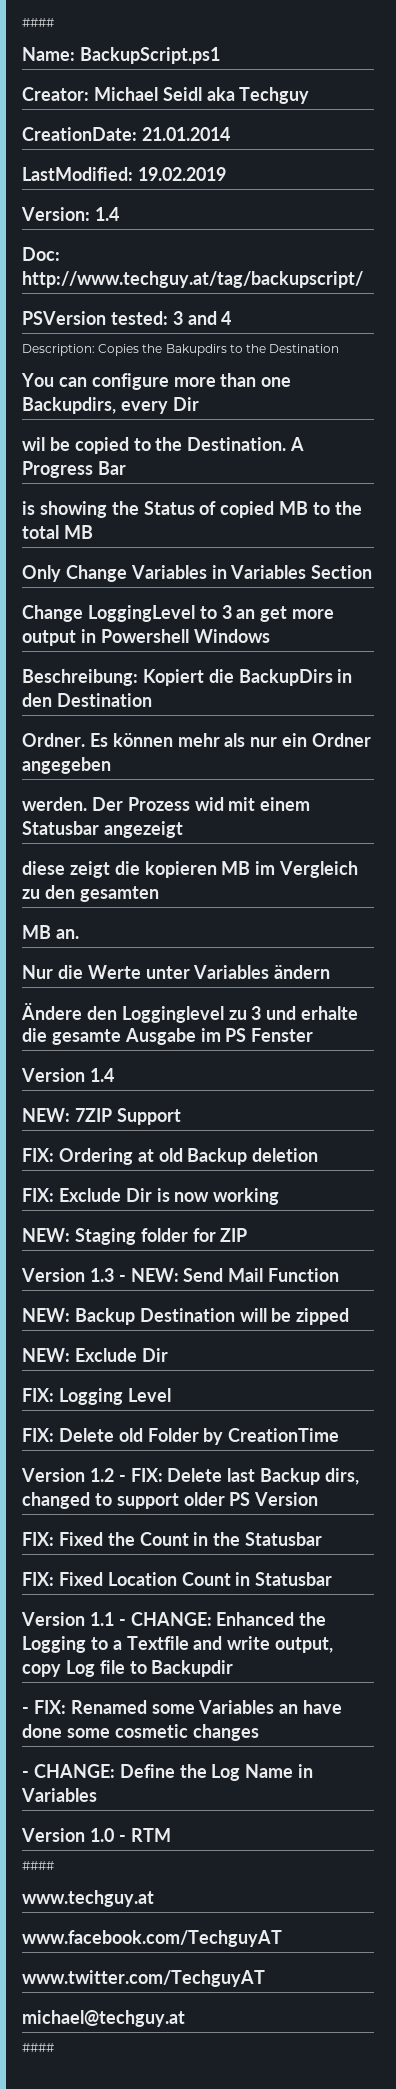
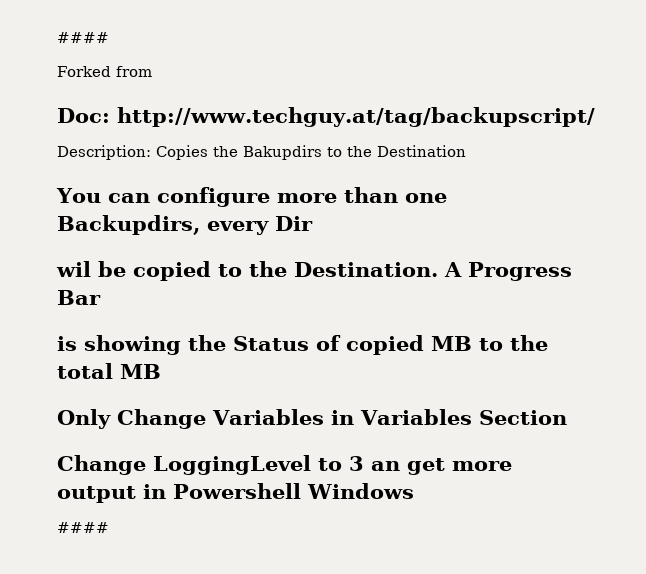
[22,18,54,27] [22,47,220,64] [22,87,310,104] [22,127,230,141] [22,167,226,181] [21,207,119,221] [22,247,60,261] [22,271,363,288] [22,311,232,325] #### // Name: BackupScript.ps1 // Creator: Michael Seidl aka Techguy // CreationDate: 21.01.2014 // LastModified: 19.02.2019 // Version: 1.4 // Doc: http://www.techguy.at/tag/backupscript/ // PSVersion tested: 3 and 4 -> [57,32,109,43] [57,66,152,77] [57,107,595,127] #### // Forked from // Doc: http://www.techguy.at/tag/backupscript/
[22,669,353,686] [22,693,152,707] [22,733,372,747] [22,757,111,774] [22,797,311,811] [22,821,183,838] [22,861,359,878] [22,885,159,902] [22,925,79,939] [22,965,331,979] [21,1003,359,1023] [22,1028,314,1045] [21,1068,114,1082] [22,1108,181,1125] [22,1148,319,1165] [22,1188,280,1205] [22,1228,248,1245] [21,1268,340,1282] [22,1308,350,1325] [22,1348,168,1362] [22,1388,171,1405] [22,1428,340,1445] [21,1468,360,1485] [22,1492,319,1509] [22,1532,323,1546] [22,1572,333,1586] [21,1612,327,1626] [22,1636,334,1653] [22,1660,234,1677] [22,1700,343,1714] [22,1724,259,1741] [22,1764,314,1781] [21,1788,97,1802] [21,1828,171,1842] [22,1861,54,1870] [22,1890,154,1907] [22,1930,282,1947] [22,1970,265,1987] [22,2010,185,2027] // Beschreibung: Kopiert die BackupDirs in den Destination // Ordner. Es können mehr als nur ein Ordner angegeben // werden. Der Prozess wid mit einem Statusbar angezeigt // diese zeigt die kopieren MB im Vergleich zu den gesamten // MB an. // Nur die Werte unter Variables ändern // Ändere den Logginglevel zu 3 und erhalte die gesamte Ausgabe im PS Fenster // Version 1.4 // NEW: 7ZIP Support // FIX: Ordering at old Backup deletion // FIX: Exclude Dir is now working // NEW: Staging folder for ZIP // Version 1.3 - NEW: Send Mail Function // NEW: Backup Destination will be zipped // NEW: Exclude Dir // FIX: Logging Level // FIX: Delete old Folder by CreationTime // Version 1.2 - FIX: Delete last Backup dirs, changed to support older PS Version // FIX: Fixed the Count in the Statusbar // FIX: Fixed Location Count in Statusbar // Version 1.1 - CHANGE: Enhanced the Logging to a Textfile and write output, copy Log file to Backupdir // - FIX: Renamed some Variables an have done some cosmetic changes // - CHANGE: Define the Log Name in Variables // Version 1.0 - RTM // #### // www.techguy.at // www.facebook.com/TechguyAT // www.twitter.com/TechguyAT // michael@techguy.at -> (414, 491) none

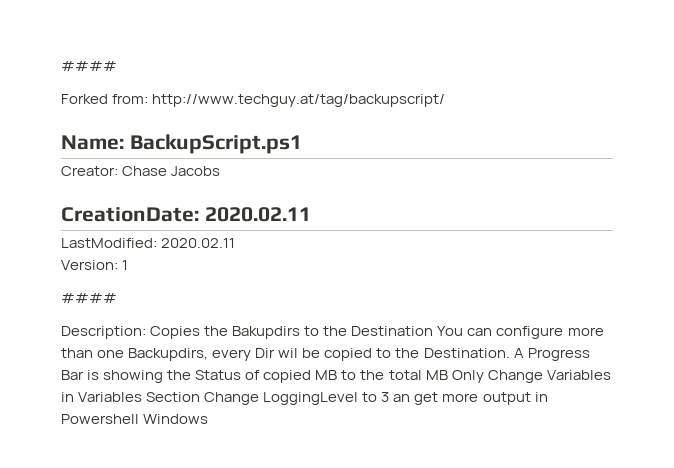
[116,66,152,77] [57,107,595,127] from // Doc: http://www.techguy.at/tag/backupscript/ -> [112,94,446,107] [61,134,302,154] [61,166,221,176] [61,207,311,222] [61,238,236,248] [61,260,129,270] [61,293,117,303] from: http://www.techguy.at/tag/backupscript/ // Name: BackupScript.ps1 // Creator: Chase Jacobs // CreationDate: 2020.02.11 // LastModified: 2020.02.11 // Version: 1 // ####
(466, 151) // -> (434, 331) none
(313, 223) // -> (276, 353) none
(101, 297) // -> (84, 375) none
(161, 371) // -> (448, 375) none
(567, 417) // -> (201, 397) none
[57,522,109,533] // #### -> (209, 419) none

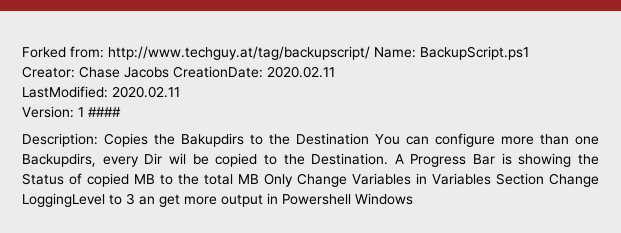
[61,61,117,71] #### // -> (22, 52) none
(446, 100) // -> (370, 53) none
(221, 171) // -> (169, 72) none
(129, 265) // -> (84, 112) none

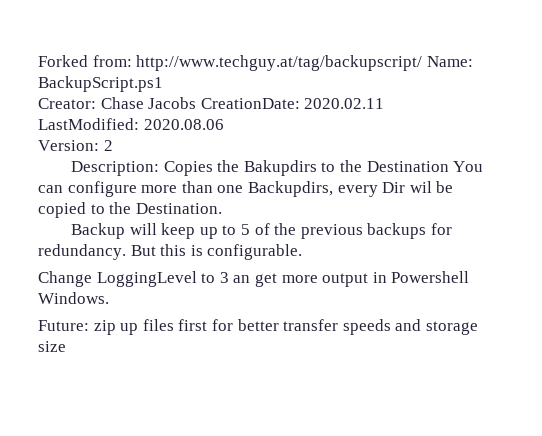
[112,86,180,98] 2020.02.11 -> [143,119,224,130] 2020.08.06
[78,107,121,117] 1 #### -> [103,140,113,151] 2
[394,153,600,167] [22,173,544,187] A Progress Bar is showing the Status of copied MB to the total MB Only Change Variables in Variables Section -> [71,223,452,239] [38,244,303,260] // Backup will keep up to 5 of the previous backups for redundancy. But this is configurable. //
[355,193,413,205] Windows -> [38,292,109,304] [38,319,478,335] [38,341,66,352] Windows. // Future: zip up files first for better transfer speeds and storage size

